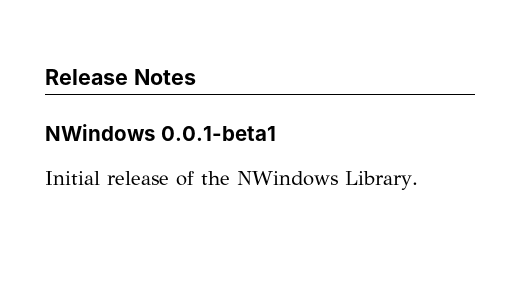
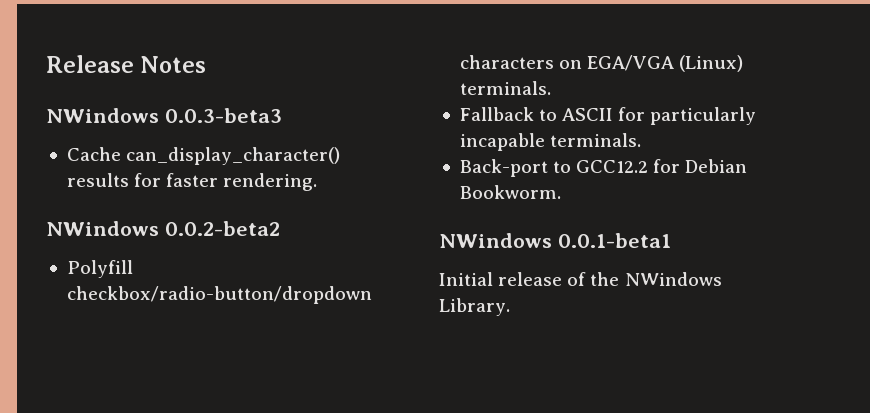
(196, 77) none -> [46,108,282,123] [66,147,341,165] [66,173,318,191] [46,221,280,236] [66,260,133,278] [66,286,372,304] [459,55,744,72] [459,81,551,95] [459,107,757,125] [459,133,642,151] [459,159,748,177] [459,185,561,199] // NWindows 0.0.3-beta3 // Cache can_display_character() results for faster rendering. // NWindows 0.0.2-beta2 // Polyfill checkbox/radio-button/dropdown characters on EGA/VGA (Linux) terminals. // Fallback to ASCII for particularly incapable terminals. // Back-port to GCC12.2 for Debian Bookworm.

